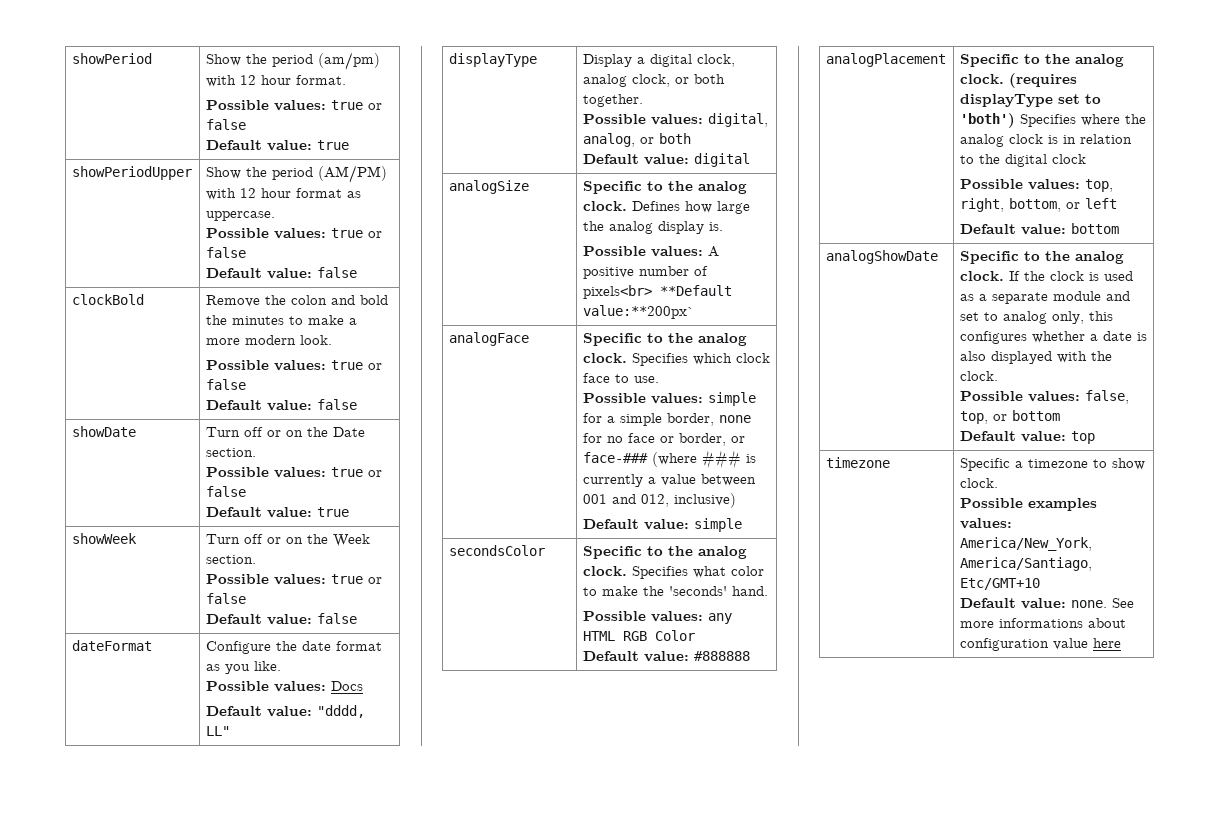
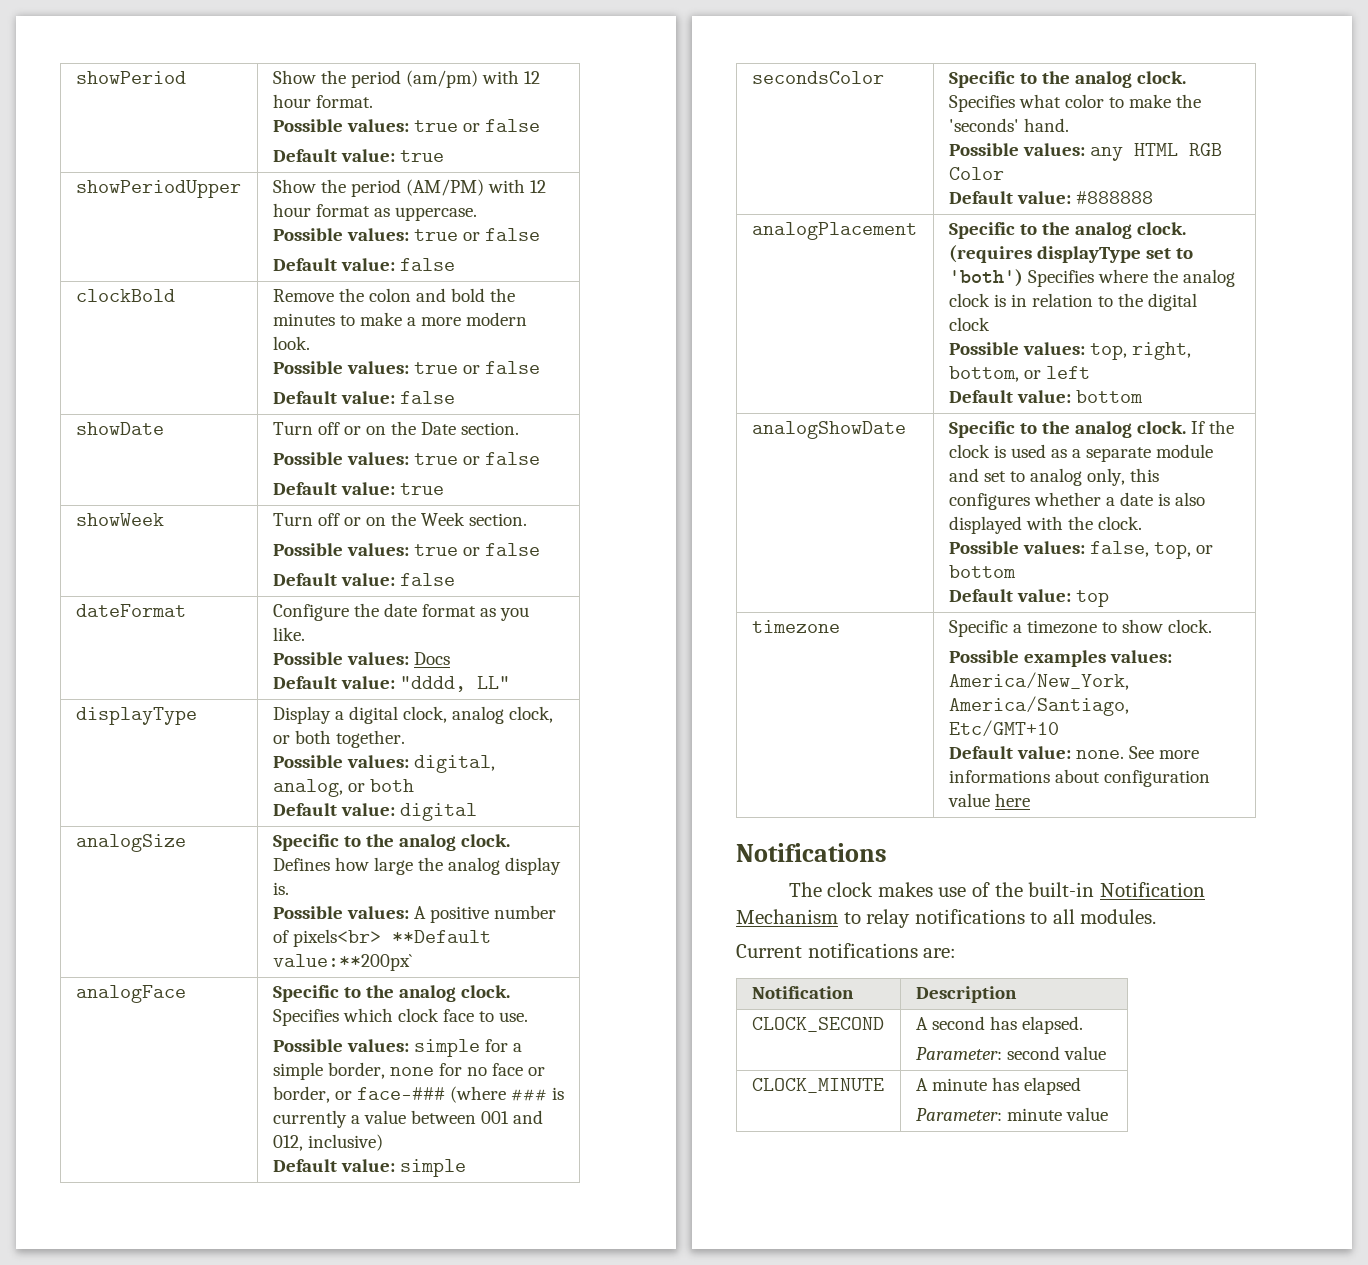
(1121, 643) none -> [736,843,887,862] [788,882,1205,897] [736,909,1157,928] [736,943,957,958] [751,986,854,999] [915,986,1017,1003] [751,1017,884,1032] [915,1016,1083,1034] [915,1046,1106,1060] [751,1078,884,1093] [915,1077,1081,1095] [915,1107,1108,1121] // Notifications // The clock makes use of the built-in Notification Mechanism to relay notifications to all modules. // Current notifications are: // Notification | Description // CLOCK_SECOND | A second has elapsed. // Parameter: second value // CLOCK_MINUTE | A minute has elapsed // Parameter: minute value

